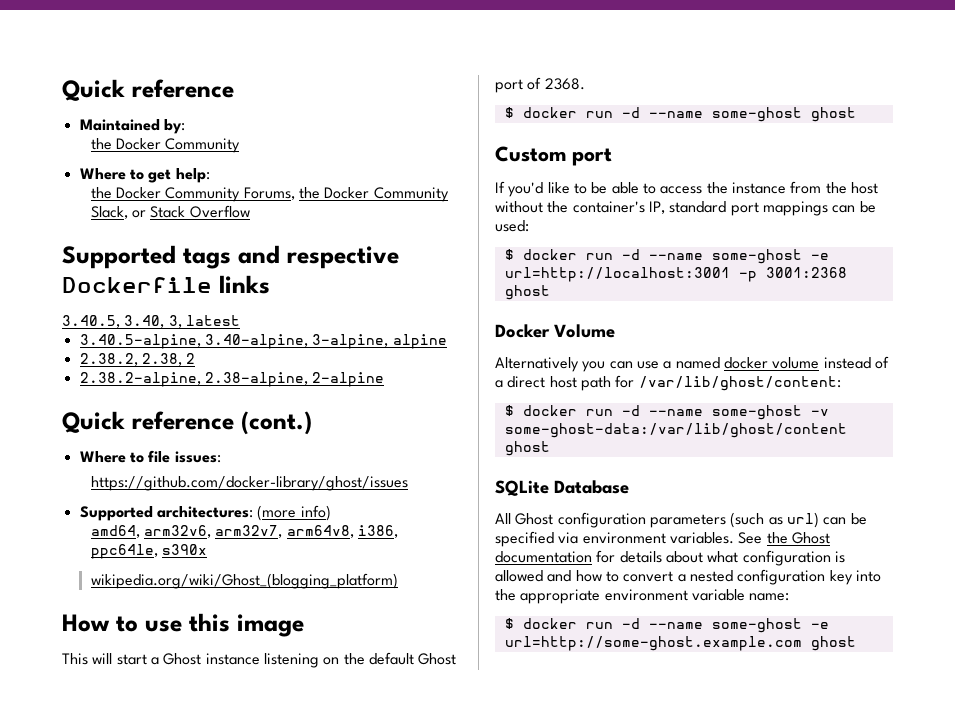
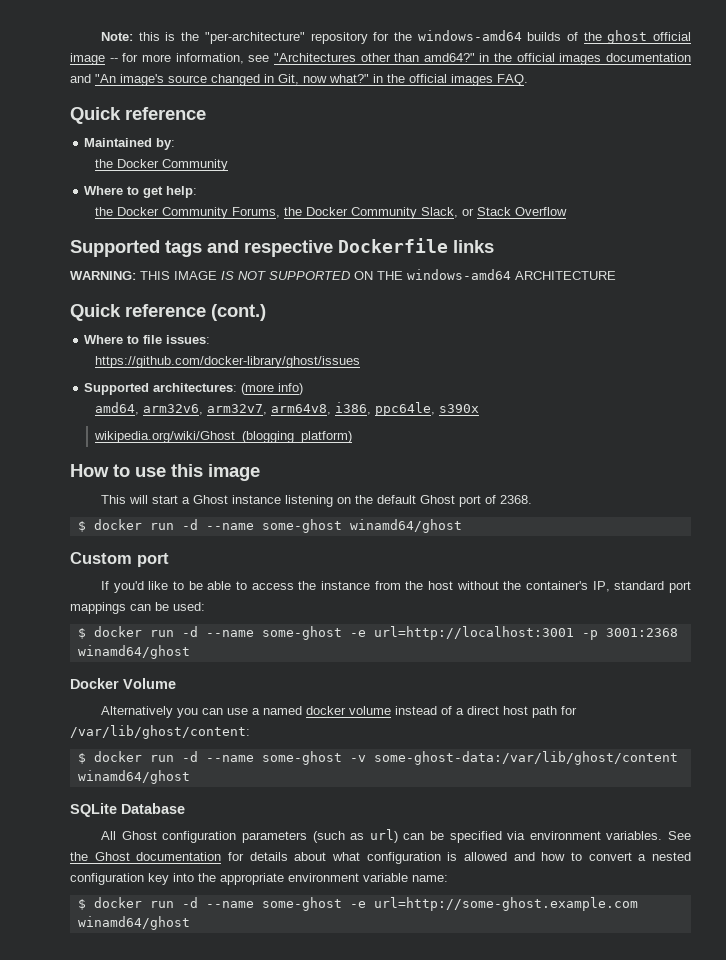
(62, 90) none -> [101,30,691,44] [70,53,692,65] [70,74,528,86] Note: this is the "per-architecture" repository for the windows-amd64 builds of the ghost official image -- for more information, see "Architectures other than amd64?" in the official images documentation and "An image's source changed in Git, now what?" in the official images FAQ. //
[62,315,240,328] [79,334,447,349] [79,353,196,366] [79,372,385,387] 3.40.5, 3.40, 3, latest // 3.40.5-alpine, 3.40-alpine, 3-alpine, alpine // 2.38.2, 2.38, 2 // 2.38.2-alpine, 2.38-alpine, 2-alpine -> [70,269,616,280] WARNING: THIS IMAGE IS NOT SUPPORTED ON THE windows-amd64 ARCHITECTURE
[810,107,856,122] ghost -> [349,519,462,533] winamd64/ghost
[504,285,550,300] ghost -> [77,645,190,659] winamd64/ghost
[504,441,550,456] ghost -> [77,770,190,784] winamd64/ghost
[810,636,856,651] ghost -> [77,916,190,930] winamd64/ghost

